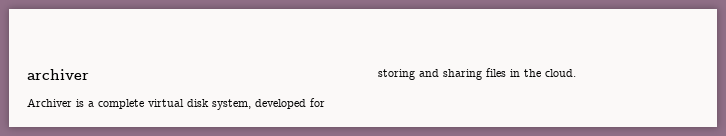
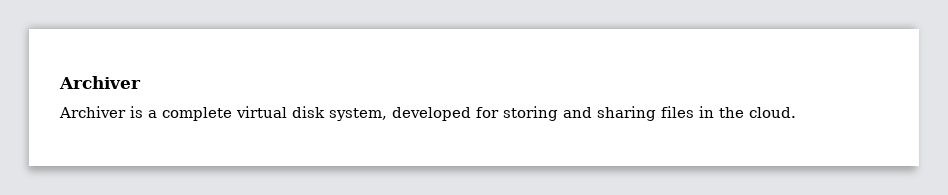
[27,69,89,80] archiver -> [59,76,141,89] Archiver

